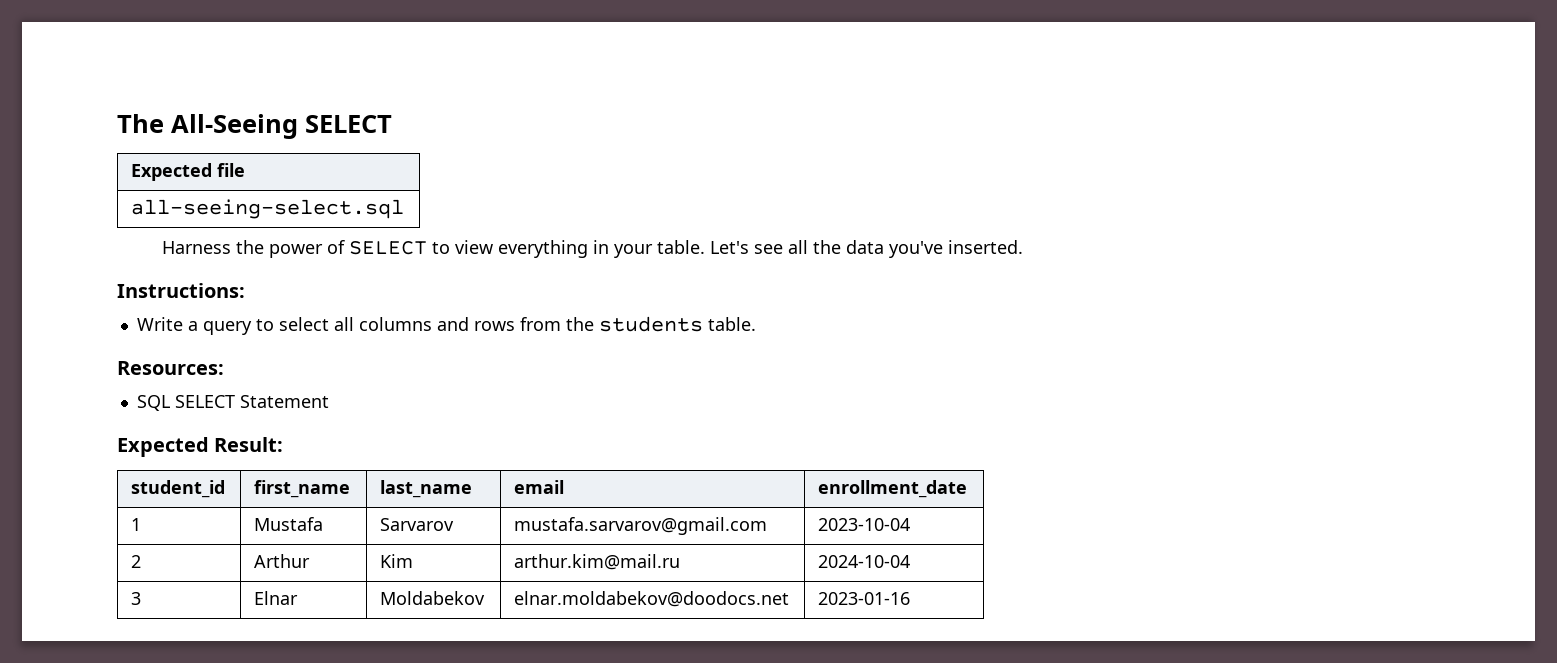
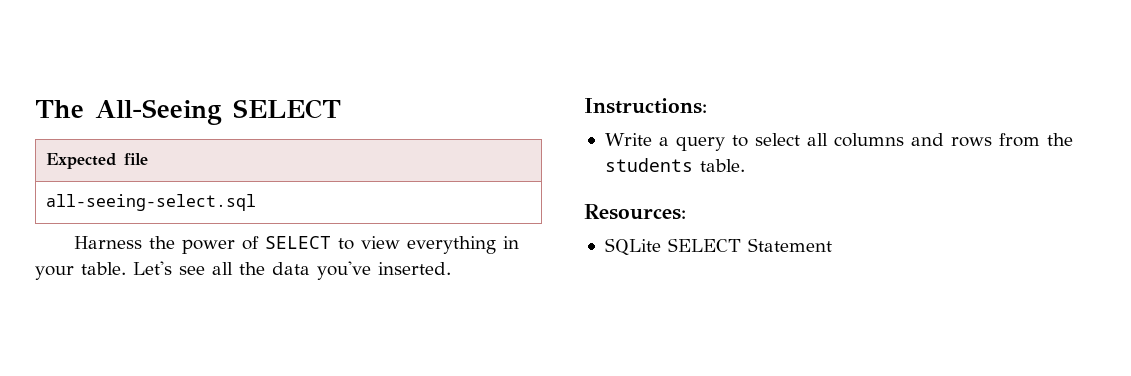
[136,395,170,411] SQL -> [604,238,661,256] SQLite
[117,437,284,457] [131,480,226,498] [254,480,351,498] [380,480,473,498] [514,480,565,494] [818,480,968,498] [131,518,142,531] [254,517,324,531] [380,518,455,531] [514,517,768,535] [818,518,911,531] [131,555,142,568] [254,554,311,568] [380,554,414,568] [514,554,681,570] [818,555,911,568] [131,592,142,605] [254,591,299,605] [380,591,486,605] [514,591,790,607] [818,592,911,605] // Expected Result: // student_id | first_name | last_name | email | enrollment_date // 1 | Mustafa | Sarvarov | mustafa.sarvarov@gmail.com | 2023-10-04 // 2 | Arthur | Kim | arthur.kim@mail.ru | 2024-10-04 // 3 | Elnar | Moldabekov | elnar.moldabekov@doodocs.net | 2023-01-16 -> (832, 245) none

